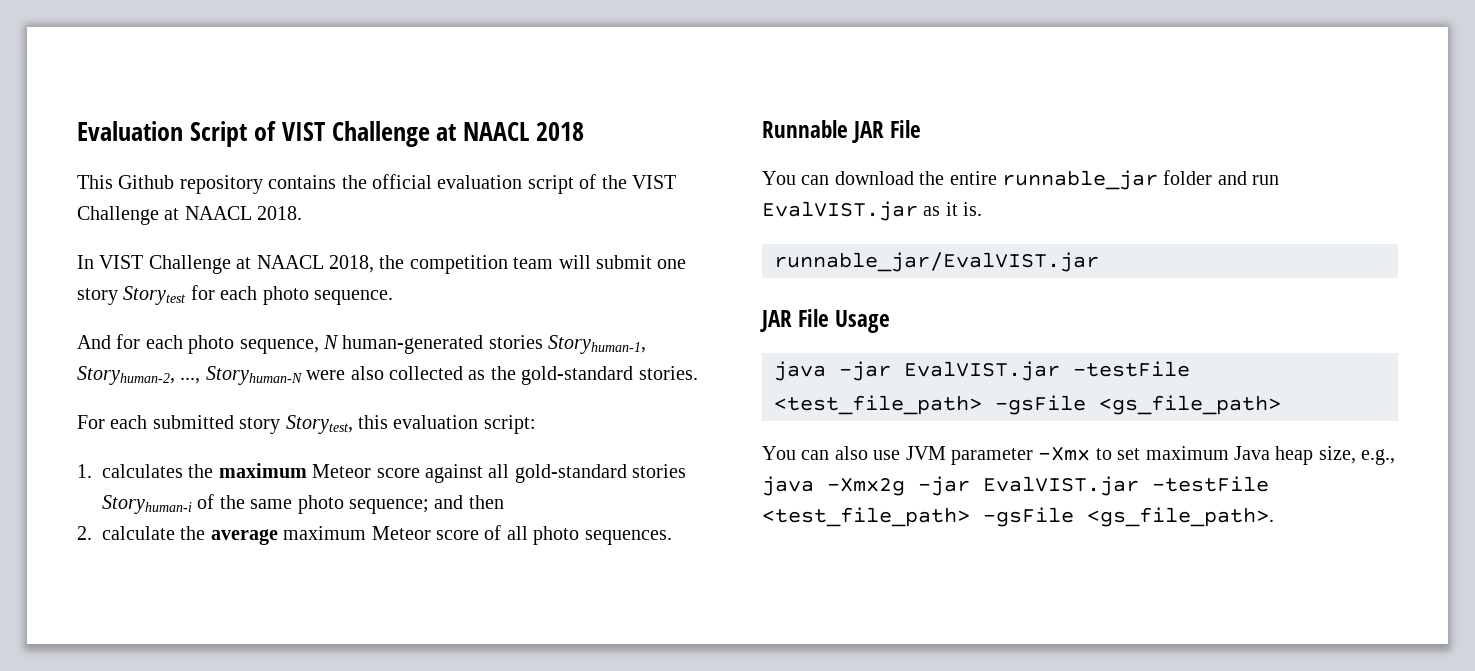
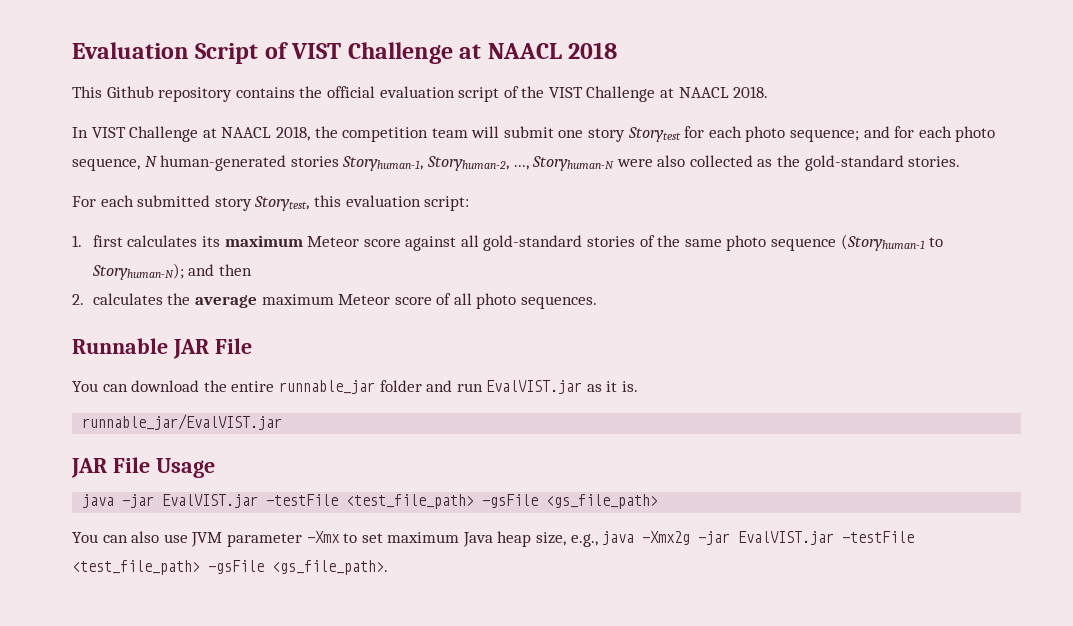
[314,290,393,305] [77,335,111,349] sequence. // And -> [790,126,890,142] sequence; and
[102,464,214,478] calculates the -> [92,235,220,247] first calculates its
[102,495,192,514] Storyhuman-i -> (636, 241) none
[349,499,429,514] sequence; -> [771,234,944,251] [91,263,184,280] sequence (Storyhuman-1 to Storyhuman-N);
[102,526,175,540] calculate -> [92,293,163,305] calculates

